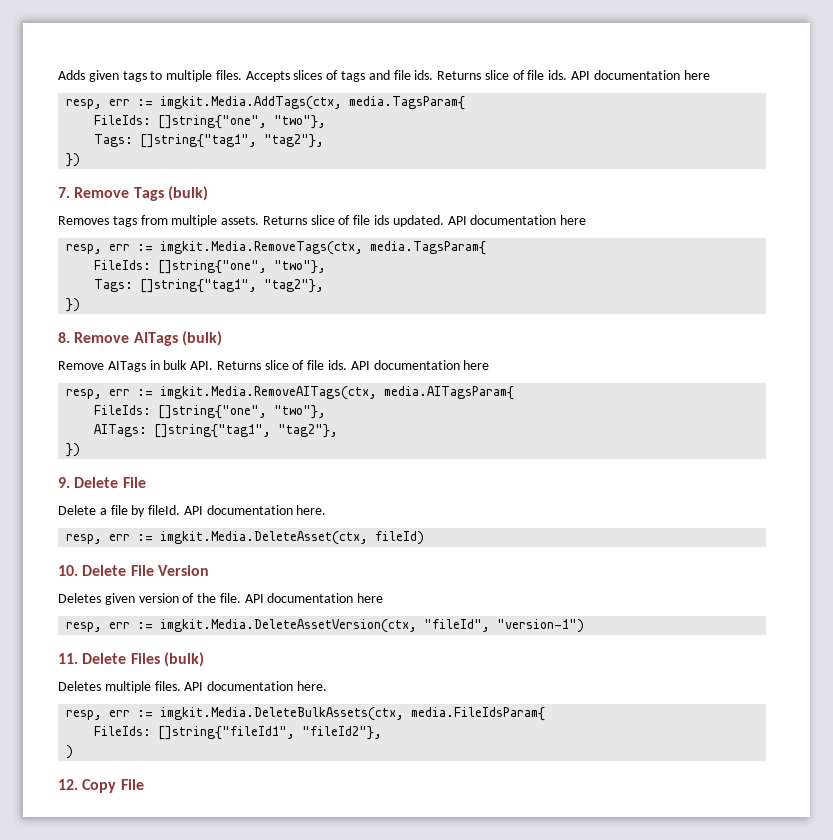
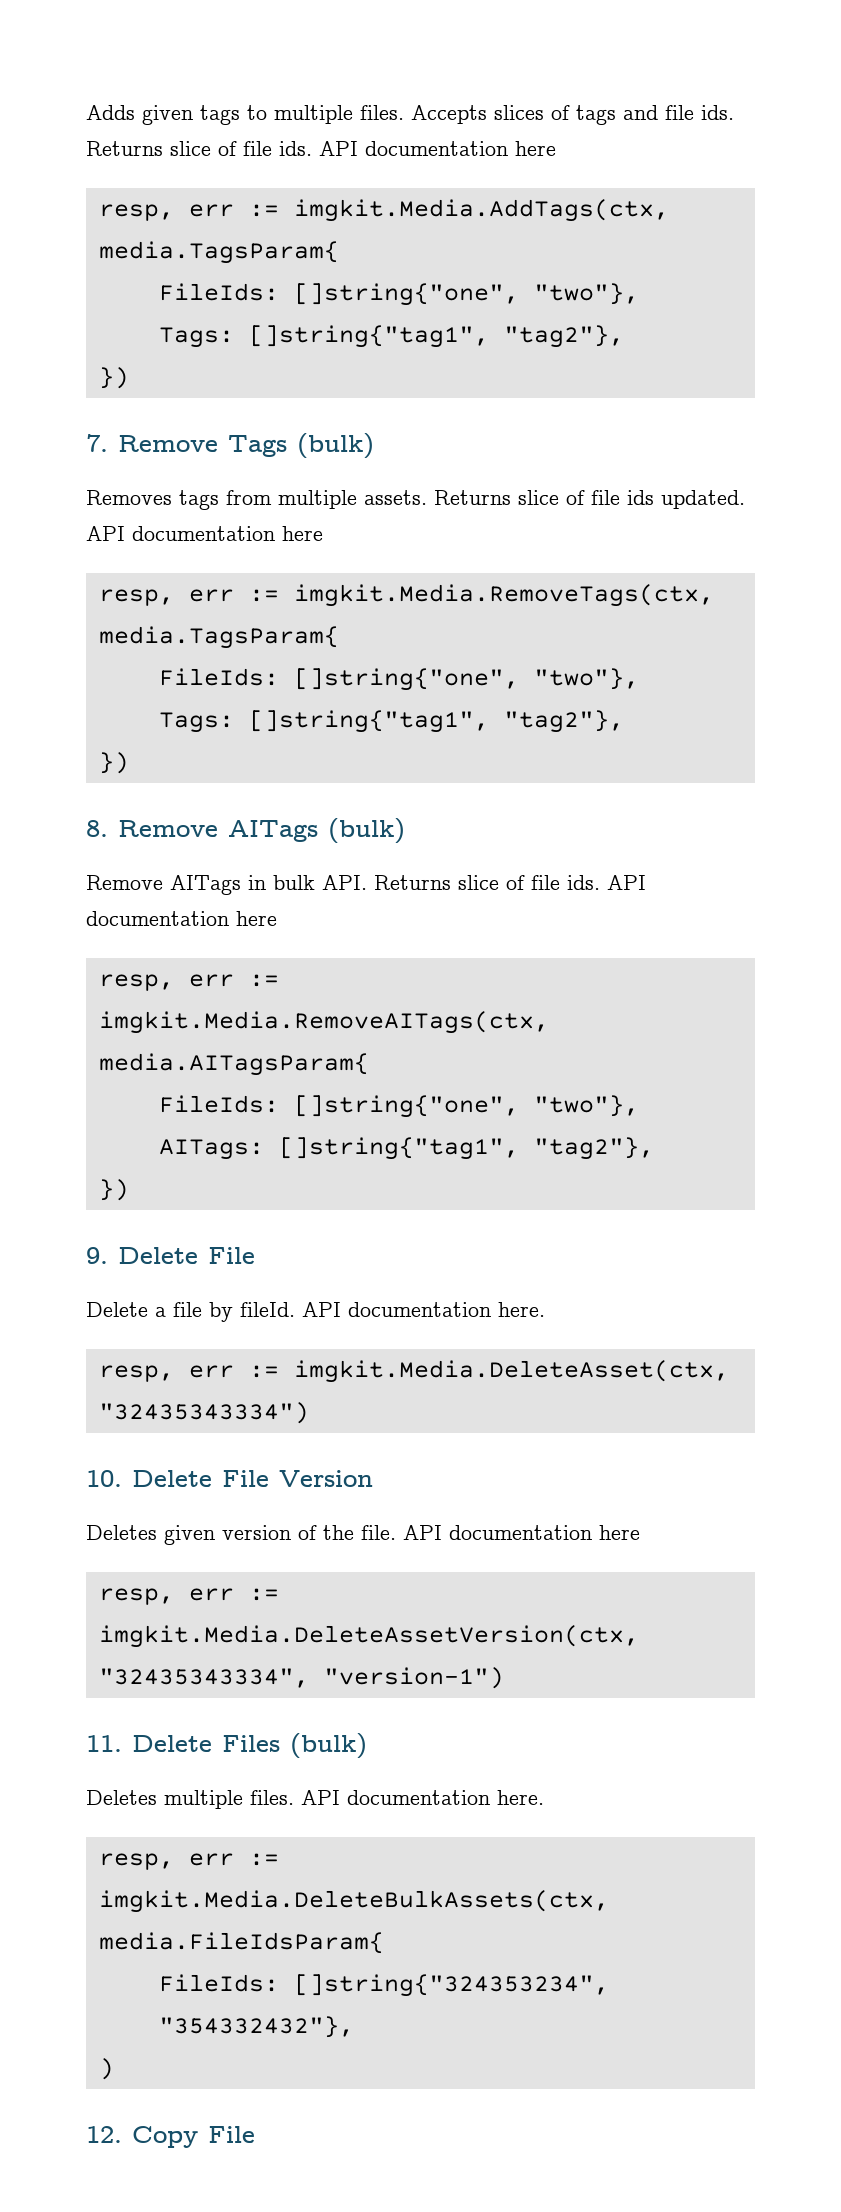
[375,531,425,545] fileId) -> [98,1402,309,1424] "32435343334")
[424,619,491,632] "fileId", -> [98,1668,309,1688] "32435343334",
[158,726,383,740] []string{"fileId1", "fileId2"}, -> [293,1974,609,1997] [158,2016,354,2038] []string{"324353234", "354332432"},

